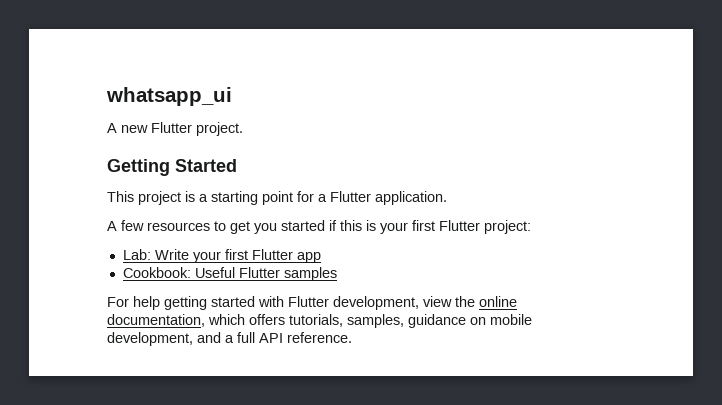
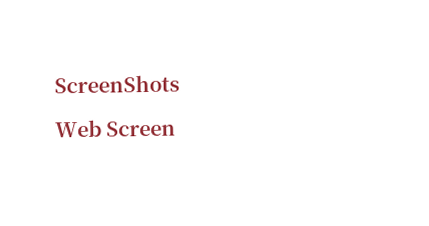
[106,87,232,106] [107,122,243,136] [107,159,237,176] [107,191,447,205] [107,220,531,234] [122,249,321,263] [122,267,337,281] [107,296,517,310] [107,314,532,328] [107,332,352,346] whatsapp_ui // A new Flutter project. // Getting Started // This project is a starting point for a Flutter application. // A few resources to get you started if this is your first Flutter project: // Lab: Write your first Flutter app // Cookbook: Useful Flutter samples // For help getting started with Flutter development, view the online documentation, which offers tutorials, samples, guidance on mobile development, and a full API reference. -> [54,74,180,94] [55,119,177,138] ScreenShots // Web Screen

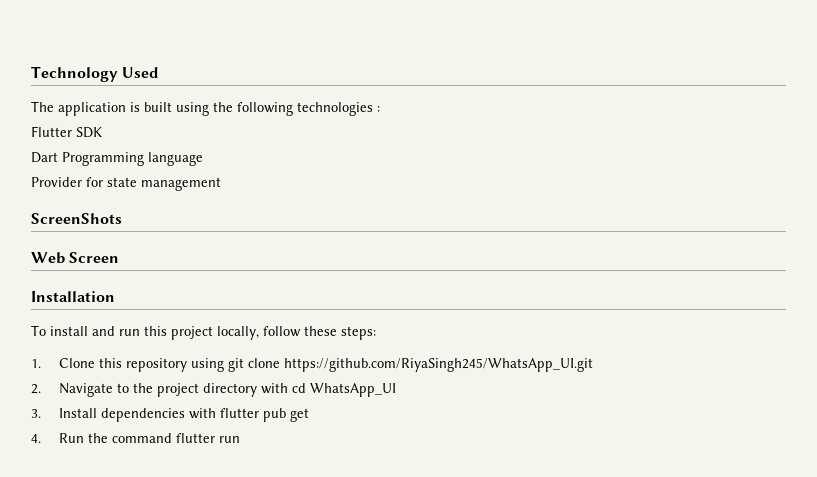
[54,74,180,94] [55,119,177,138] ScreenShots // Web Screen -> [31,66,159,82] [31,101,380,116] [31,126,102,138] [31,152,203,166] [31,177,221,191] [31,213,122,224] [31,252,120,264] [31,291,115,302] [31,325,376,340] [31,358,593,372] [31,383,396,397] [31,408,309,422] [31,433,240,443] Technology Used // The application is built using the following technologies : // Flutter SDK // Dart Programming language // Provider for state management // ScreenShots // Web Screen // Installation // To install and run this project locally, follow these steps: // 1. Clone this repository using git clone https://github.com/RiyaSingh245/WhatsApp_UI.git // 2. Navigate to the project directory with cd WhatsApp_UI // 3. Install dependencies with flutter pub get // 4. Run the command flutter run

